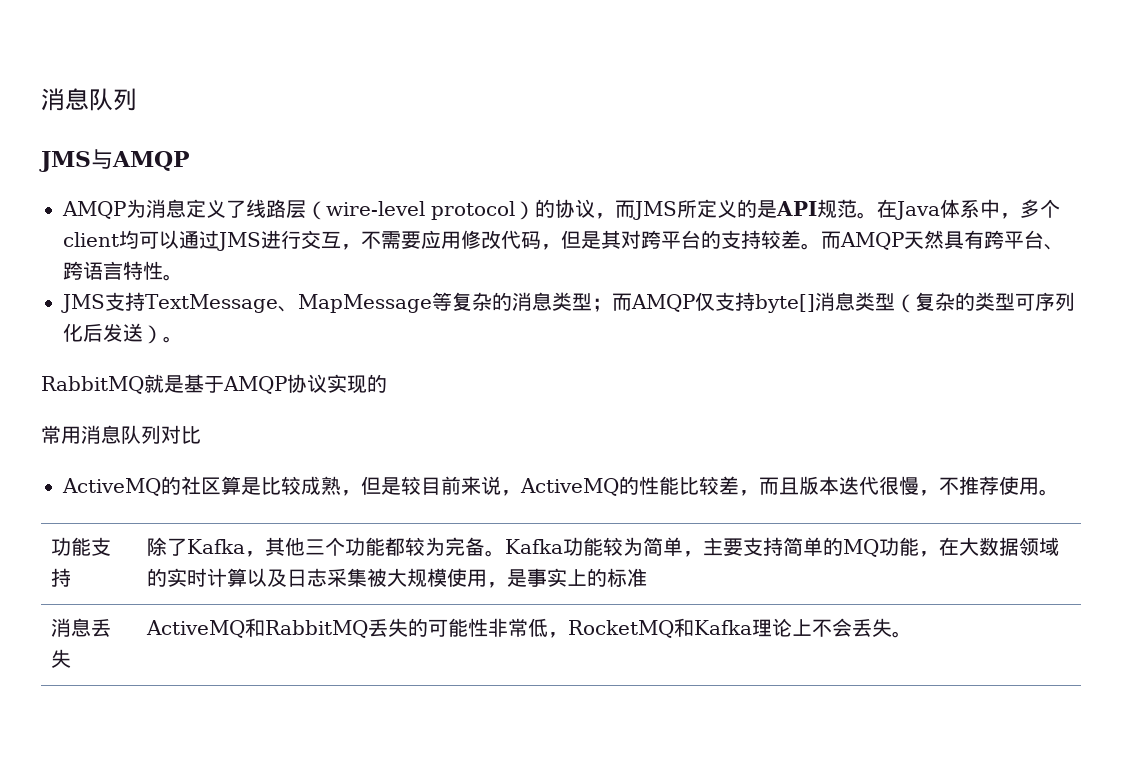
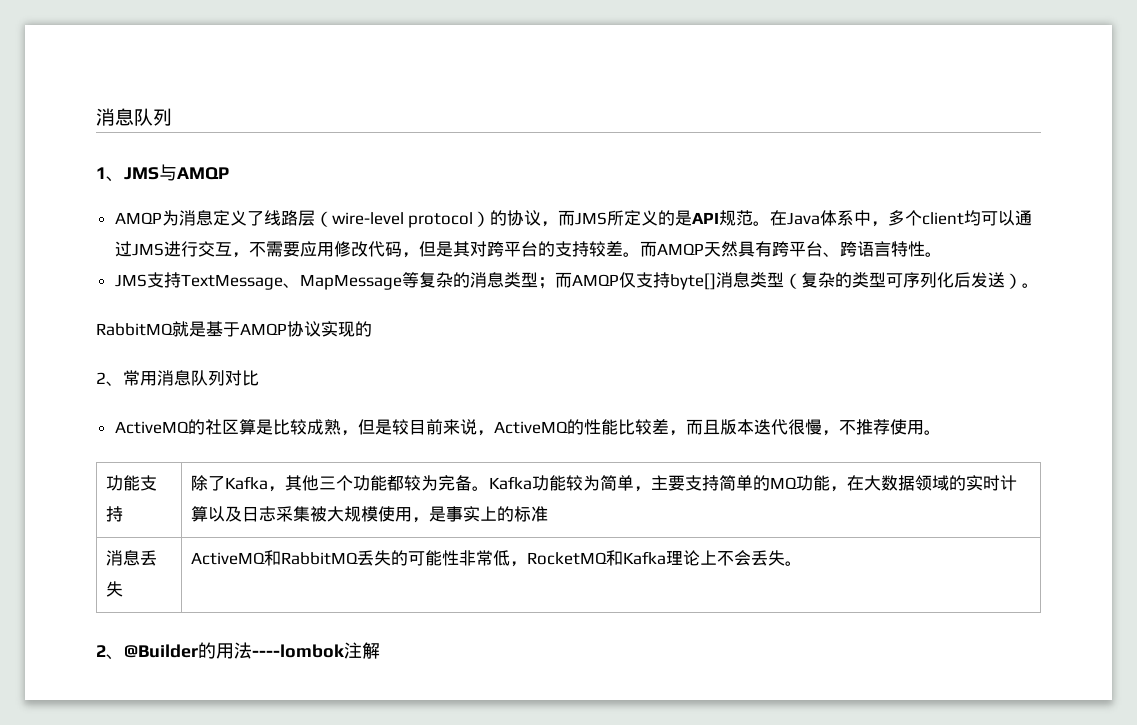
(137, 99) none -> [96,167,124,182] 1、
(387, 383) none -> [96,372,123,386] 2、
(913, 634) none -> [96,642,380,660] // 2、@Builder的用法----lombok注解

